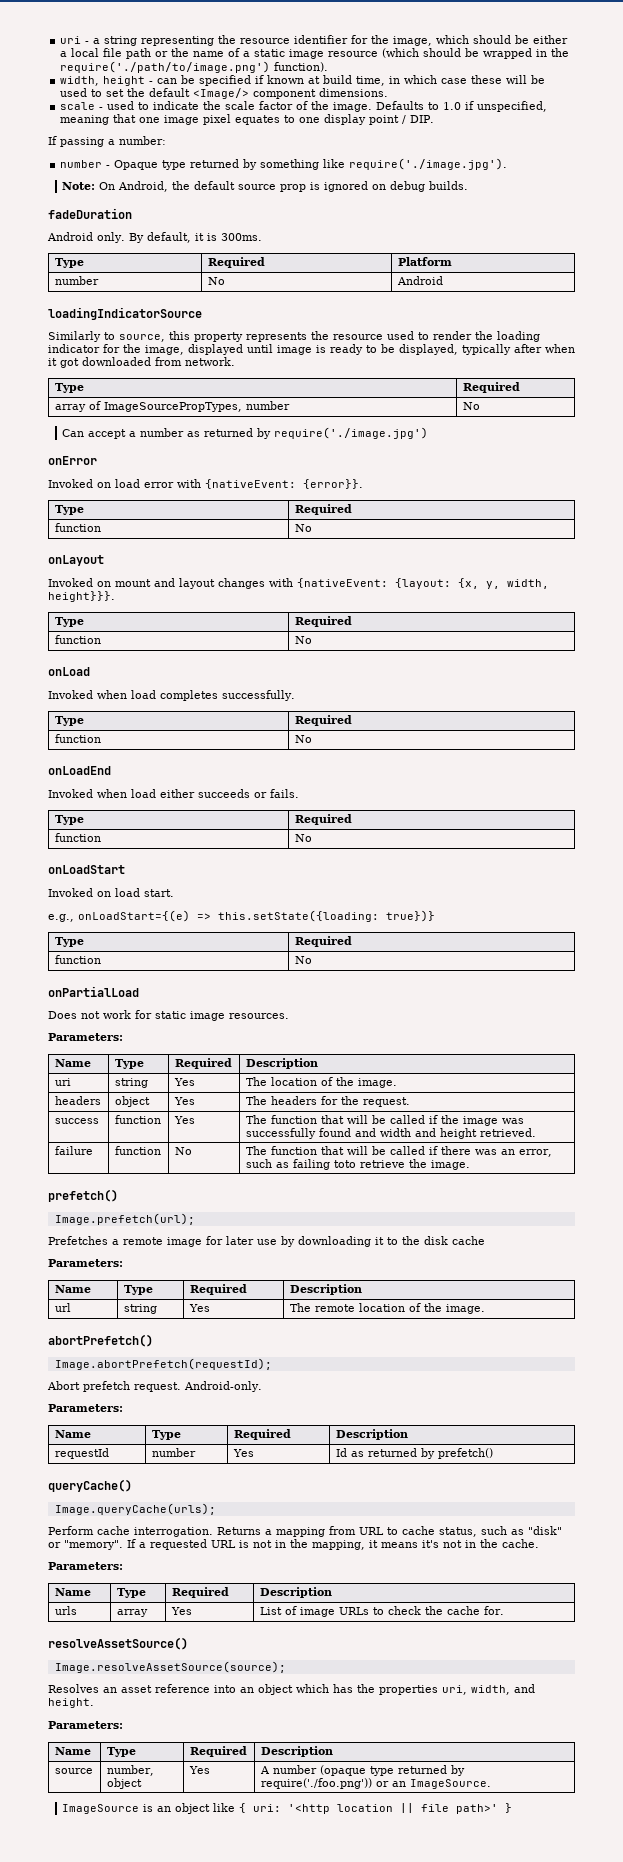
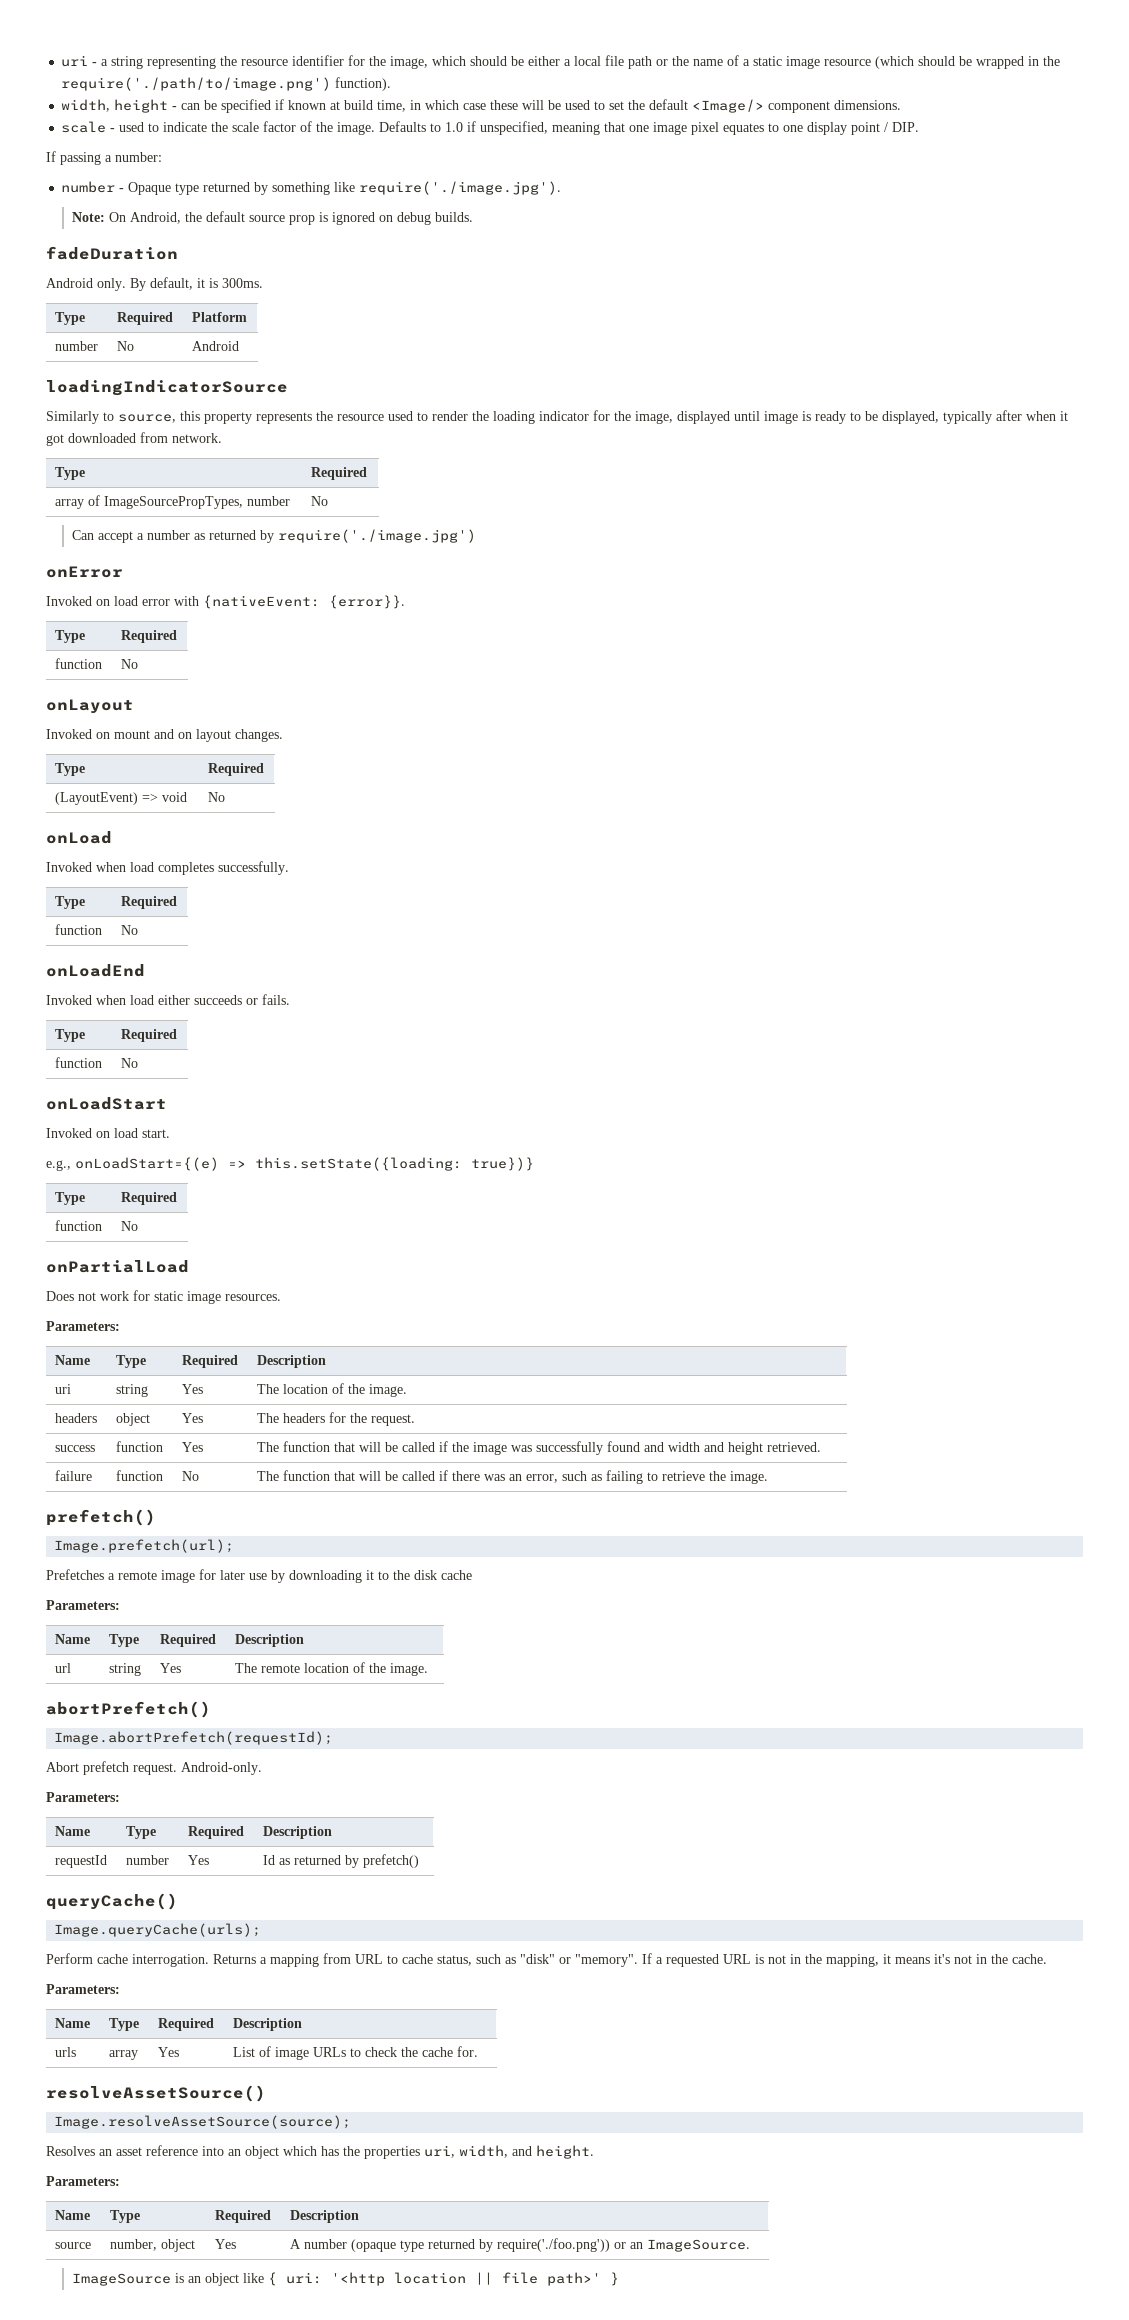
[179,578,549,589] [48,591,115,602] [54,617,84,627] [294,616,352,627] [54,635,101,644] layout changes with {nativeEvent: {layout: {x, y, width, height}}}. // Type | Required // function -> [178,729,283,742] [55,763,86,776] [208,763,265,776] [55,792,188,805] on layout changes. // Type | Required // (LayoutEvent) => void
[333,1160,356,1168] toto -> [647,1472,659,1481] to

